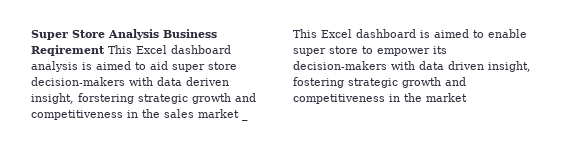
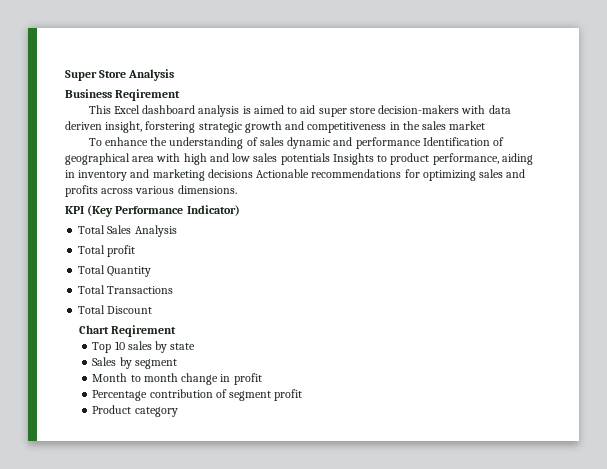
(159, 34) none -> (175, 75) //
(105, 50) none -> (181, 95) //
[242,118,248,121] [293,29,527,38] [293,46,447,56] [293,61,531,72] [293,77,466,88] [293,93,467,104] _ This Excel dashboard is aimed to enable super store to empower its decision-makers with data driven insight, fostering strategic growth and competitiveness in the market -> [88,137,505,149] [65,153,533,165] [65,169,526,181] [65,185,237,197] [65,205,240,217] [78,225,177,237] [78,245,136,257] [78,265,152,277] [78,285,174,294] [78,305,153,314] [79,325,177,337] [92,341,196,353] [92,357,177,369] [92,373,262,385] [92,389,303,401] [92,405,178,417] // To enhance the understanding of sales dynamic and performance Identification of geographical area with high and low sales potentials Insights to product performance, aiding in inventory and marketing decisions Actionable recommendations for optimizing sales and profits across various dimensions. // KPI (Key Performance Indicator) // Total Sales Analysis // Total profit // Total Quantity // Total Transactions // Total Discount // Chart Reqirement // Top 10 sales by state // Sales by segment // Month to month change in profit // Percentage contribution of segment profit // Product category

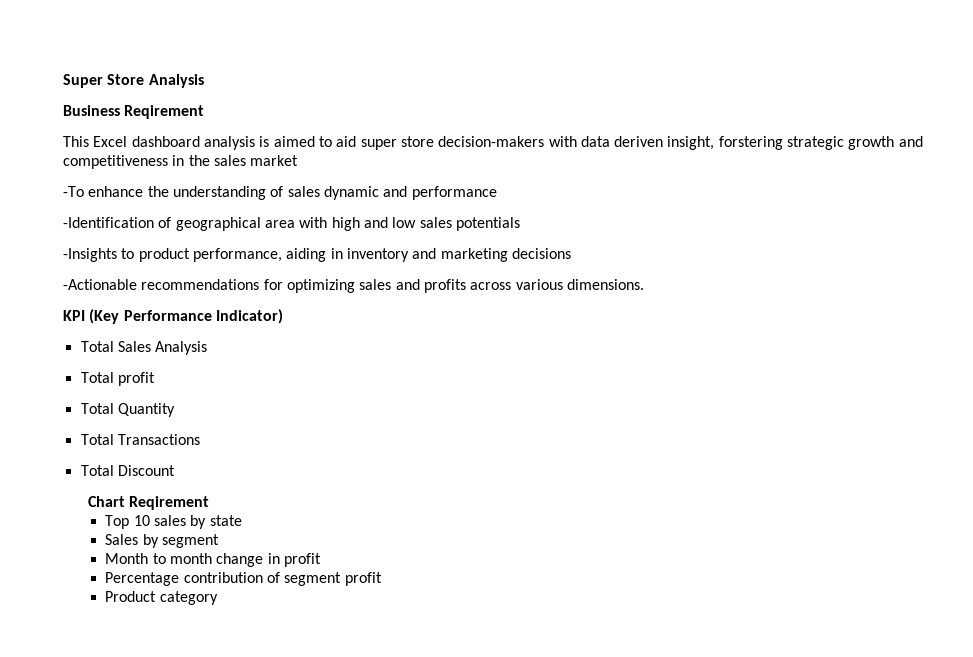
[88,138,102,146] To -> [63,186,84,197] -To
[422,137,490,146] Identification -> [63,217,154,228] // -Identification
[332,153,374,165] Insights -> [63,248,117,262] // -Insights
[256,169,310,178] Actionable -> [63,279,137,290] // -Actionable

